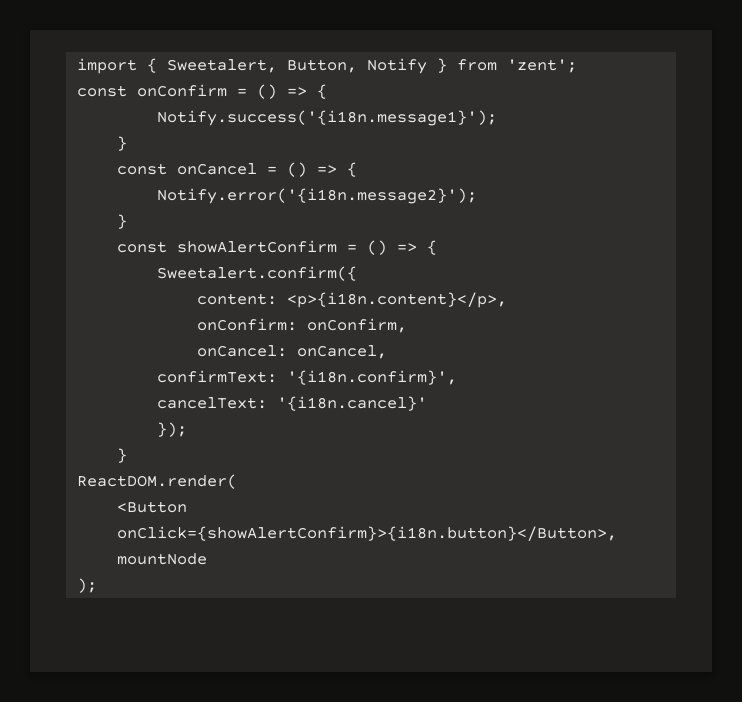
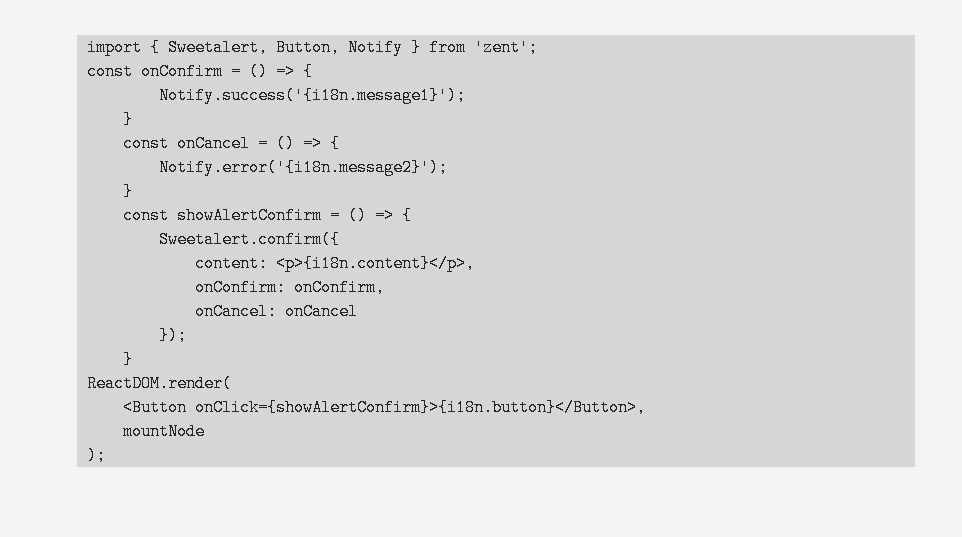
[296,345,387,359] [156,370,457,385] [156,396,427,411] onCancel, // confirmText: '{i18n.confirm}', // cancelText: '{i18n.cancel}' -> [285,303,359,320] onCancel

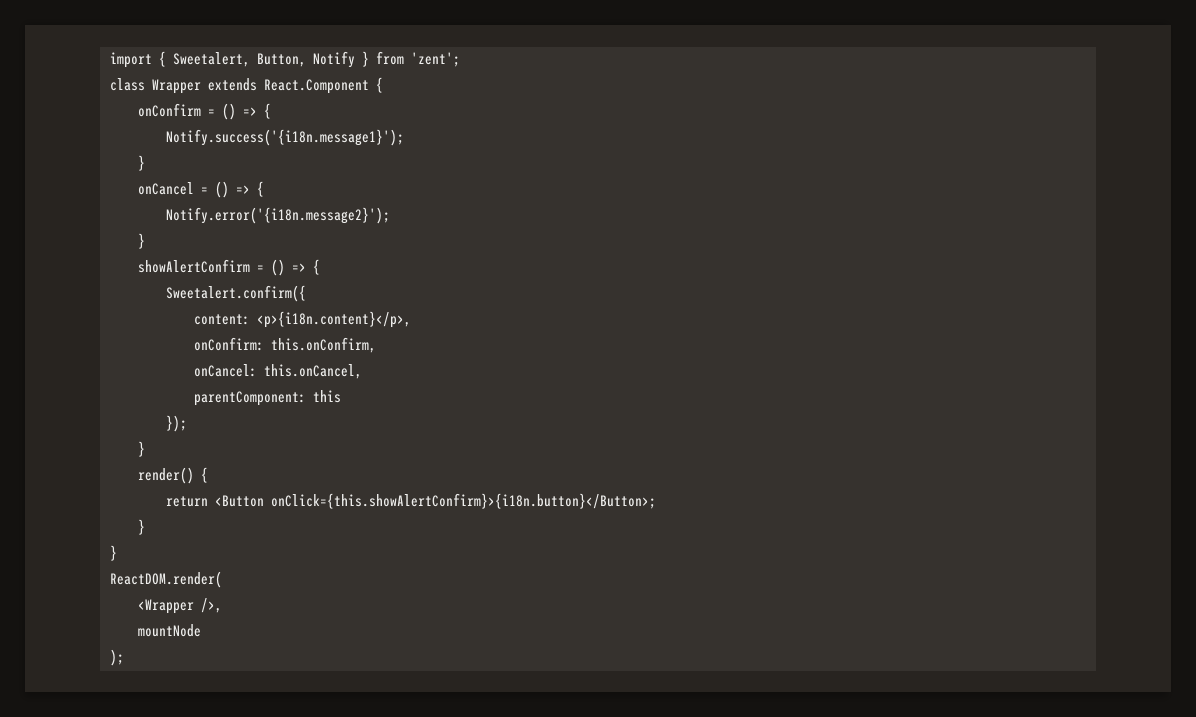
[87,63,134,80] const -> [110,77,384,94] class Wrapper extends React.Component { //
[123,135,170,152] const -> (146, 163) none
[123,207,170,224] const -> (146, 241) none
[294,279,386,296] onConfirm, -> [271,337,377,353] this.onConfirm,
[285,303,359,320] onCancel -> [264,364,363,379] [194,390,342,406] this.onCancel, // parentComponent: this
(134, 359) none -> [138,467,209,484] [166,493,657,509] [138,519,146,535] [110,545,118,561] // render() { // return <Button onClick={this.showAlertConfirm}>{i18n.button}</Button>; // } // }
[123,399,647,416] <Button onClick={showAlertConfirm}>{i18n.button}</Button>, -> [138,598,223,614] <Wrapper />,

